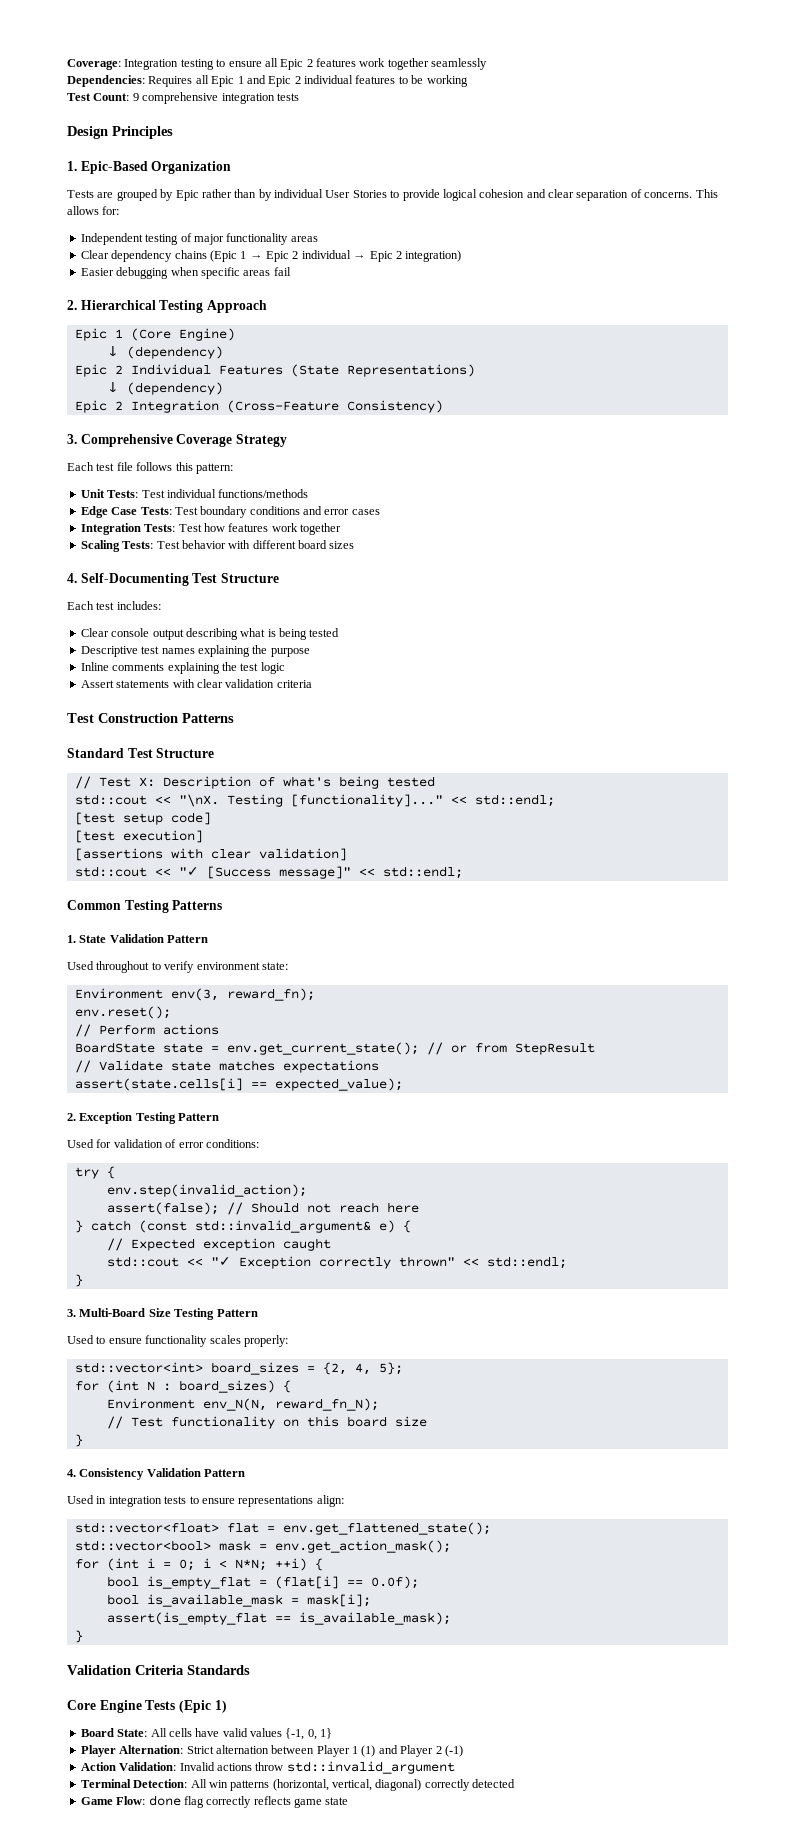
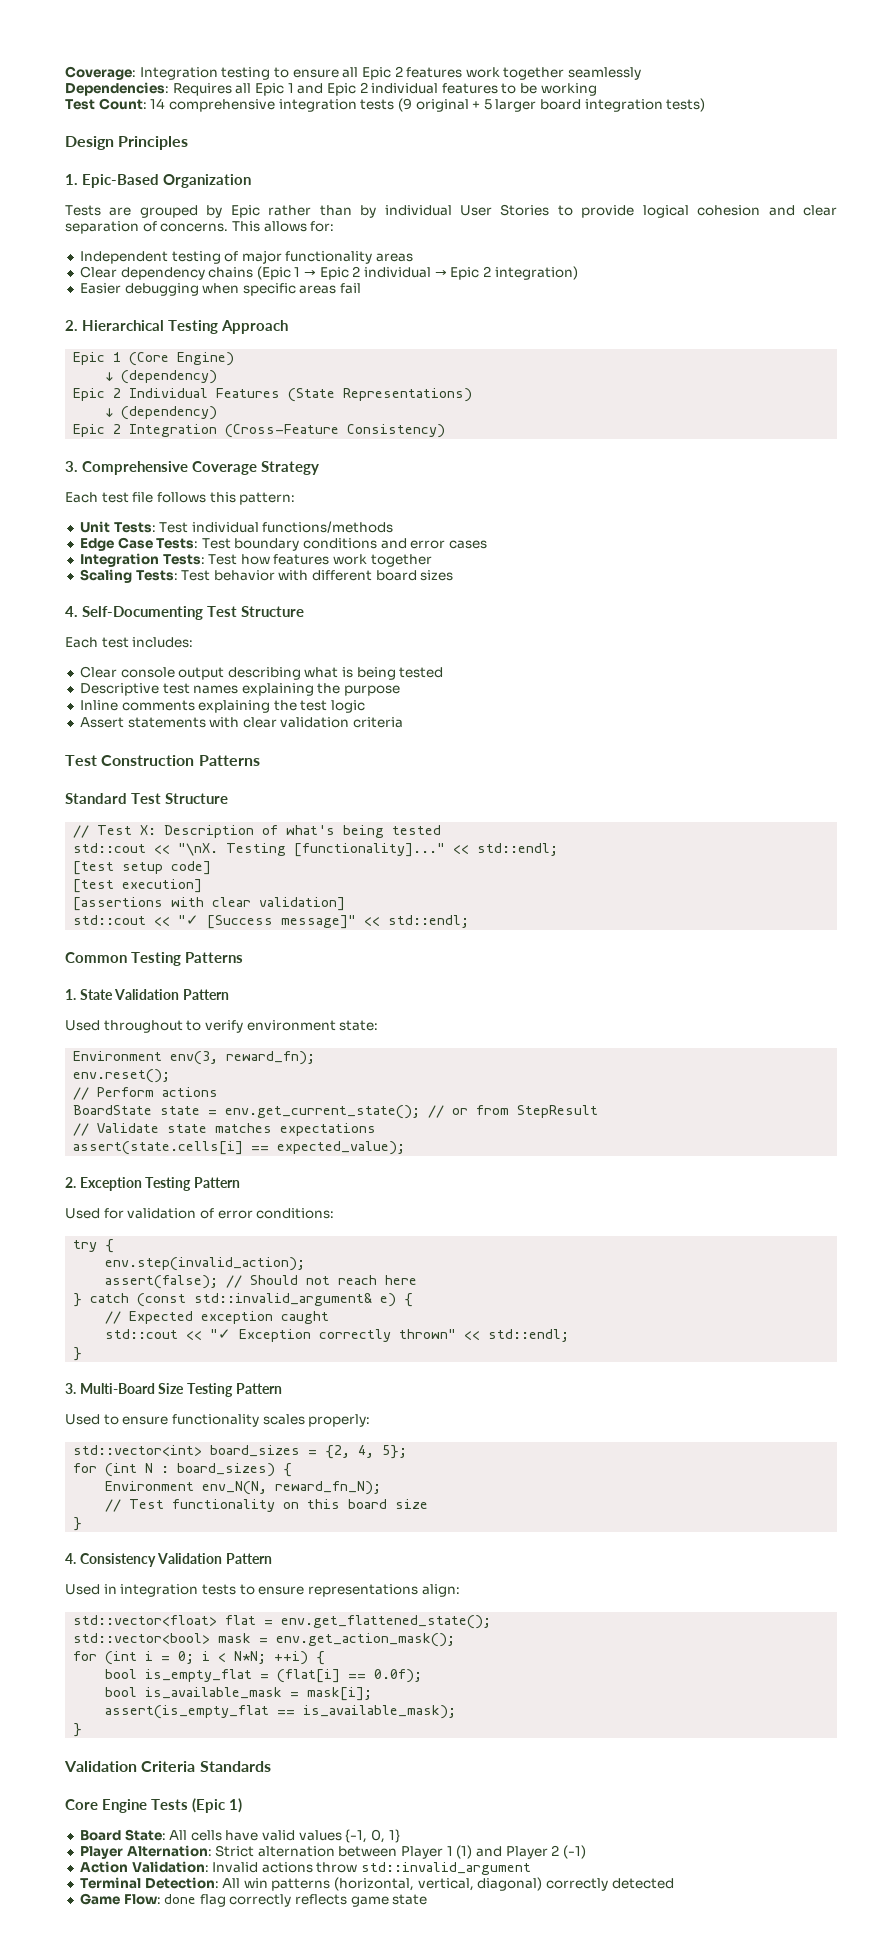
[132,93,139,101] 9 -> [150,98,166,109] 14
(299, 97) none -> [397,98,706,112] (9 original + 5 larger board integration tests)

